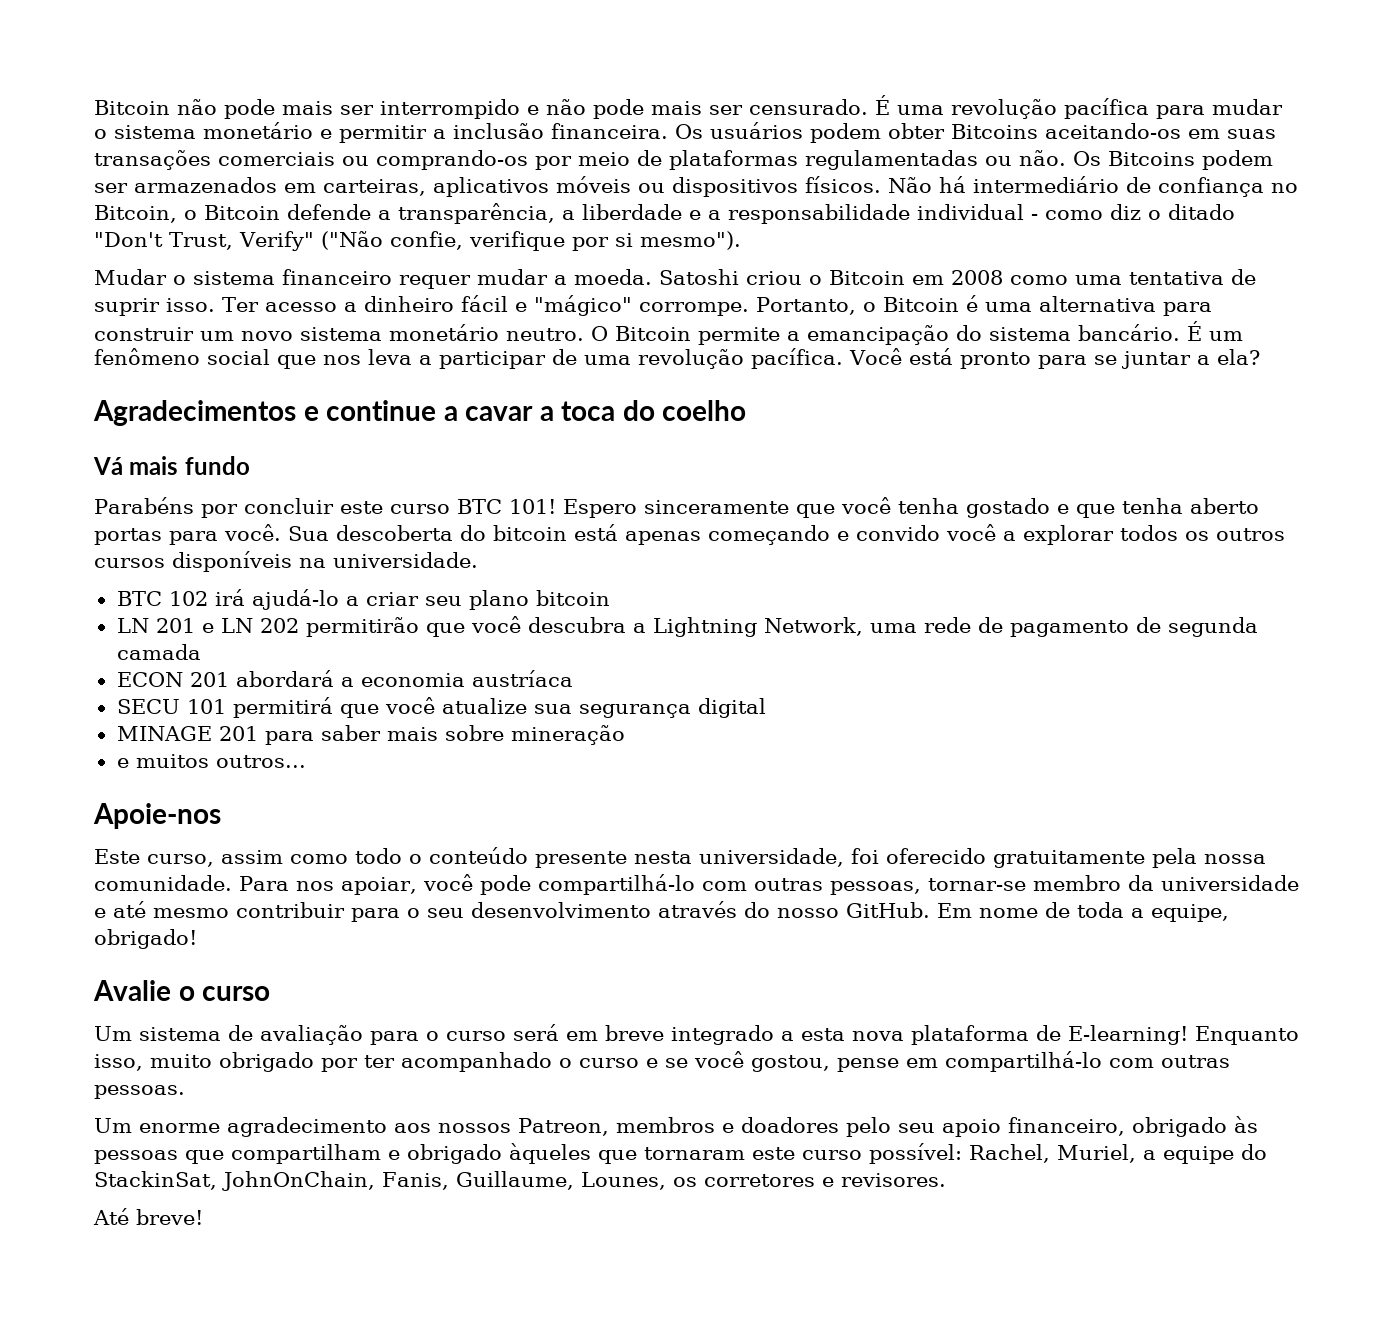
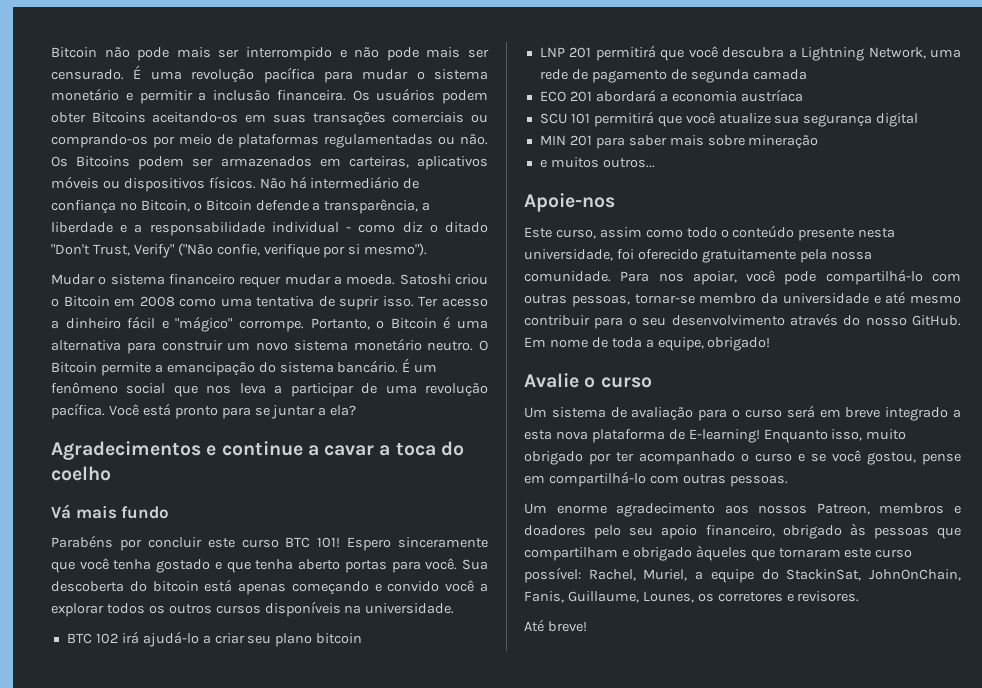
[116,617,419,637] LN 201 e LN 202 permitirão -> [539,45,656,61] LNP 201 permitirá
[116,672,183,687] ECON -> [539,91,566,102] ECO
[116,699,180,714] SECU -> [539,113,567,124] SCU
[116,726,212,741] MINAGE -> [539,135,566,145] MIN

